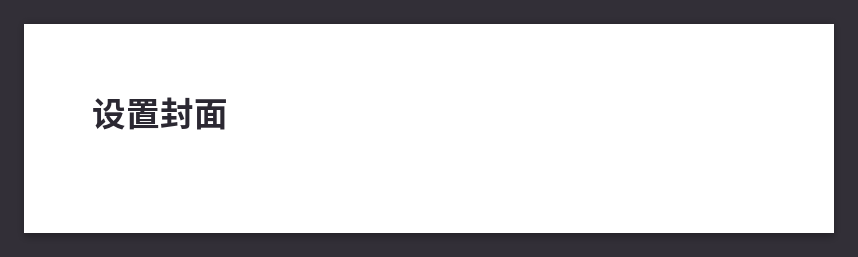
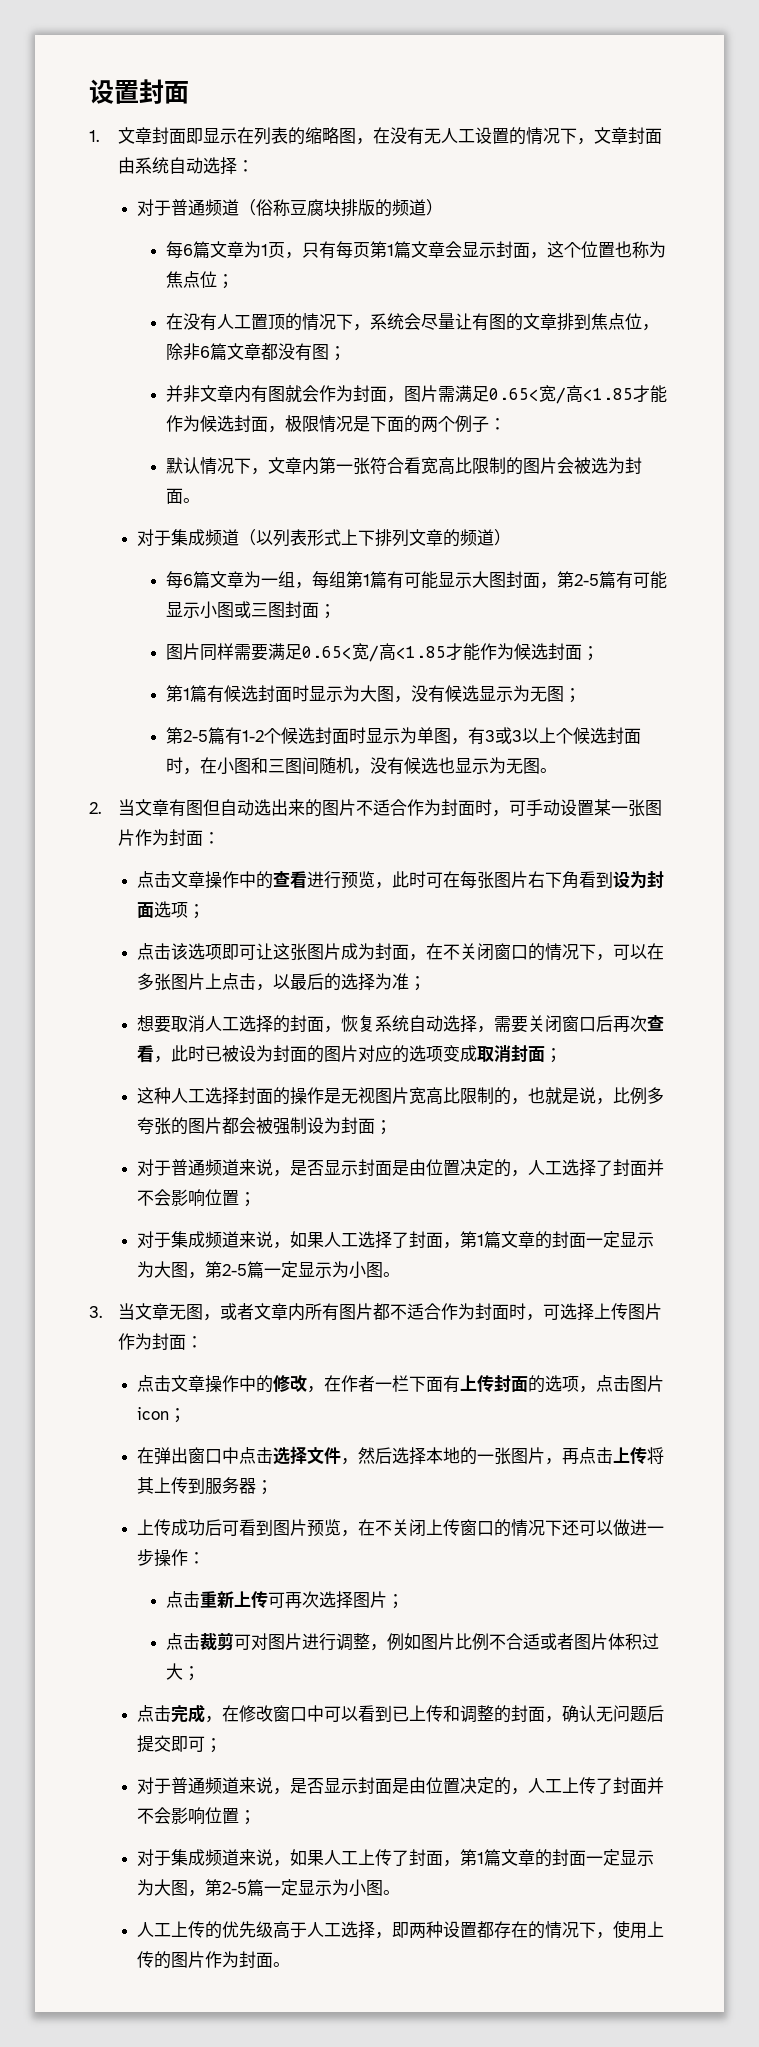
(228, 114) none -> [89,127,663,145] [118,157,255,175] [136,199,443,217] [166,241,667,259] [166,271,235,289] [166,313,660,331] [166,343,347,361] [166,385,668,404] [166,415,507,433] [166,457,643,475] [166,488,201,504] [136,529,511,547] [166,571,668,589] [166,601,337,619] [166,643,600,662] [166,685,582,703] [166,727,642,745] [166,757,558,775] [89,799,663,817] [118,829,221,846] [136,871,664,889] [136,901,205,919] [136,943,664,961] [136,973,426,991] [136,1015,664,1033] [136,1045,562,1063] [136,1087,664,1105] [136,1117,392,1135] [136,1159,664,1177] [136,1189,256,1207] [136,1231,654,1249] [136,1261,400,1279] [89,1303,663,1321] [118,1333,204,1350] [136,1374,664,1393] [136,1407,186,1423] [136,1446,664,1465] [136,1477,273,1495] [136,1519,664,1537] [136,1549,205,1567] [166,1591,405,1609] [166,1632,660,1651] [166,1663,201,1681] [136,1704,664,1723] [136,1735,222,1753] [136,1777,664,1795] [136,1807,256,1825] [136,1849,654,1867] [136,1879,400,1897] [136,1920,664,1939] [136,1951,290,1969] // 1.文章封面即显示在列表的缩略图，在没有无人工设置的情况下，文章封面由系统自动选择： // 对于普通频道（俗称豆腐块排版的频道） // 每6篇文章为1页，只有每页第1篇文章会显示封面，这个位置也称为焦点位； // 在没有人工置顶的情况下，系统会尽量让有图的文章排到焦点位，除非6篇文章都没有图； // 并非文章内有图就会作为封面，图片需满足0.65<宽/高<1.85才能作为候选封面，极限情况是下面的两个例子： // 默认情况下，文章内第一张符合看宽高比限制的图片会被选为封面。 // 对于集成频道（以列表形式上下排列文章的频道） // 每6篇文章为一组，每组第1篇有可能显示大图封面，第2-5篇有可能显示小图或三图封面； // 图片同样需要满足0.65<宽/高<1.85才能作为候选封面； // 第1篇有候选封面时显示为大图，没有候选显示为无图； // 第2-5篇有1-2个候选封面时显示为单图，有3或3以上个候选封面时，在小图和三图间随机，没有候选也显示为无图。 // 2.当文章有图但自动选出来的图片不适合作为封面时，可手动设置某一张图片作为封面： // 点击文章操作中的查看进行预览，此时可在每张图片右下角看到设为封面选项； // 点击该选项即可让这张图片成为封面，在不关闭窗口的情况下，可以在多张图片上点击，以最后的选择为准； // 想要取消人工选择的封面，恢复系统自动选择，需要关闭窗口后再次查看，此时已被设为封面的图片对应的选项变成取消封面； // 这种人工选择封面的操作是无视图片宽高比限制的，也就是说，比例多夸张的图片都会被强制设为封面； // 对于普通频道来说，是否显示封面是由位置决定的，人工选择了封面并不会影响位置； // 对于集成频道来说，如果人工选择了封面，第1篇文章的封面一定显示为大图，第2-5篇一定显示为小图。 // 3.当文章无图，或者文章内所有图片都不适合作为封面时，可选择上传图片作为封面： // 点击文章操作中的修改，在作者一栏下面有上传封面的选项，点击图片icon； // 在弹出窗口中点击选择文件，然后选择本地的一张图片，再点击上传将其上传到服务器； // 上传成功后可看到图片预览，在不关闭上传窗口的情况下还可以做进一步操作： // 点击重新上传可再次选择图片； // 点击裁剪可对图片进行调整，例如图片比例不合适或者图片体积过大； // 点击完成，在修改窗口中可以看到已上传和调整的封面，确认无问题后提交即可； // 对于普通频道来说，是否显示封面是由位置决定的，人工上传了封面并不会影响位置； // 对于集成频道来说，如果人工上传了封面，第1篇文章的封面一定显示为大图，第2-5篇一定显示为小图。 // 人工上传的优先级高于人工选择，即两种设置都存在的情况下，使用上传的图片作为封面。

